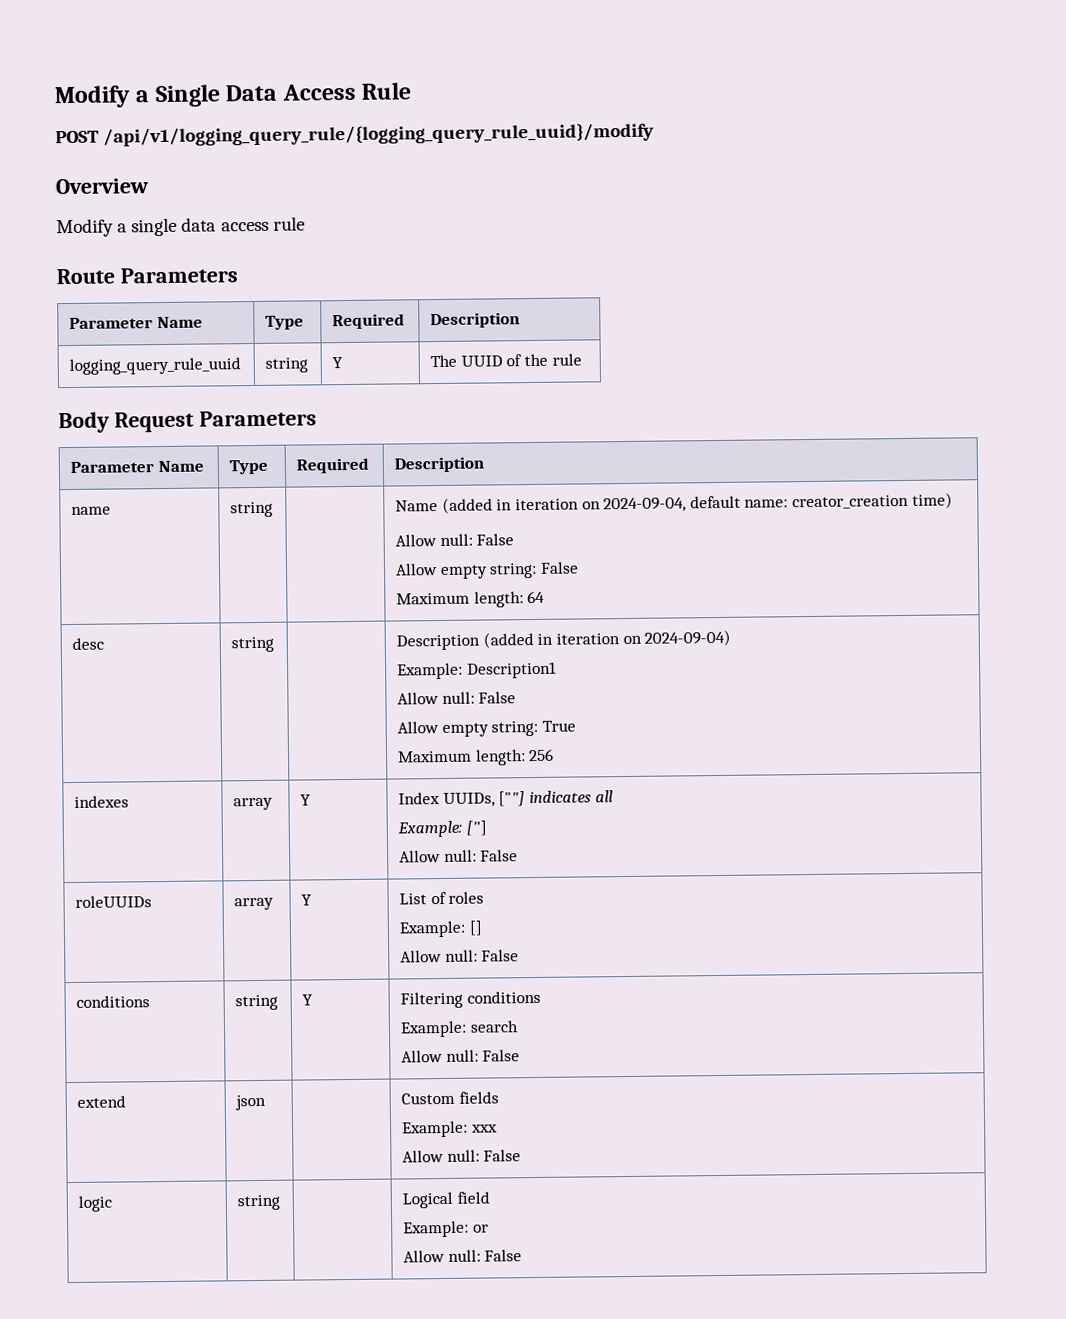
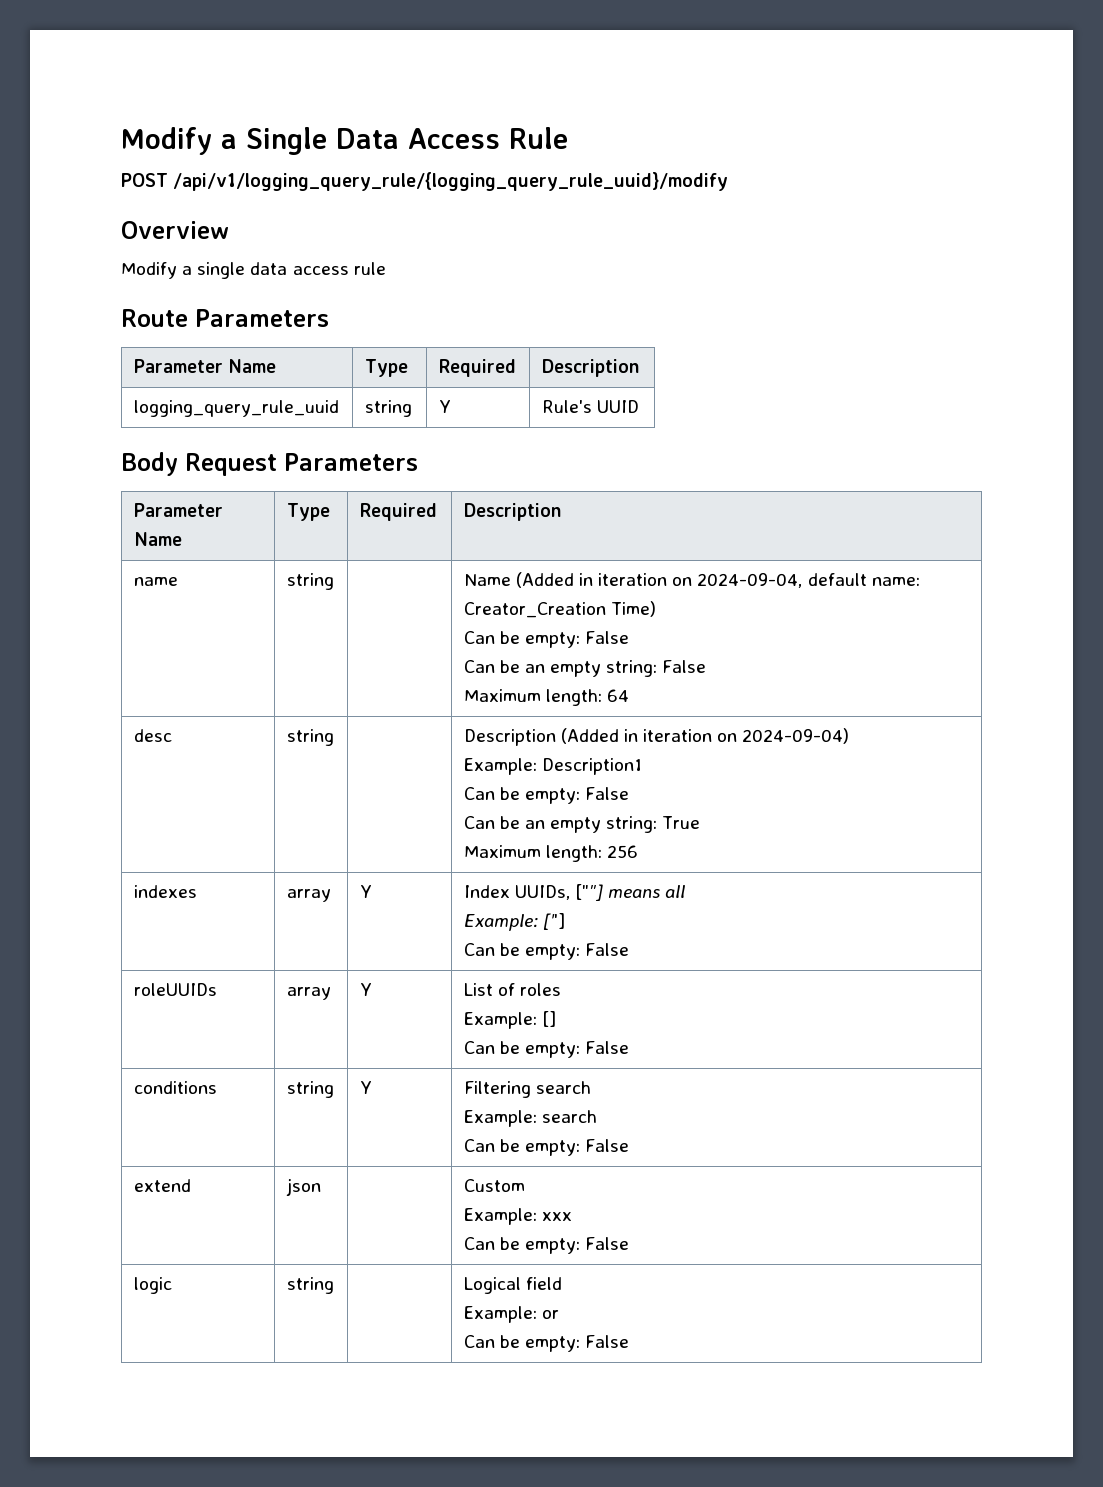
[430,354,458,368] The -> [541,400,592,413] Rule's
[506,353,582,367] of the rule -> (639, 406) none
[441,497,493,514] (added -> [515,572,574,588] (Added
[791,492,953,510] [395,533,515,547] [395,563,439,576] creator_creation time) // Allow null: False // Allow -> [463,601,656,618] [463,631,630,648] [463,660,546,673] Creator_Creation Time) // Can be empty: False // Can be an
[482,631,534,649] (added -> [560,728,619,744] (Added
[397,691,517,705] [397,721,440,734] Allow null: False // Allow -> [463,787,630,804] [463,816,546,829] Can be empty: False // Can be an
[528,790,591,804] indicates -> [608,889,661,898] means
[399,849,477,863] Allow null: -> [463,943,581,960] Can be empty:
[400,949,478,963] Allow null: -> [463,1041,581,1058] Can be empty:
[466,990,541,1004] conditions -> [535,1081,591,1094] search
[401,1049,479,1063] Allow null: -> [463,1139,581,1156] Can be empty:
[458,1091,499,1104] fields -> (525, 1185) none
[402,1149,480,1163] Allow null: -> [463,1237,581,1254] Can be empty:
[403,1249,481,1263] Allow null: -> [463,1335,581,1352] Can be empty:

